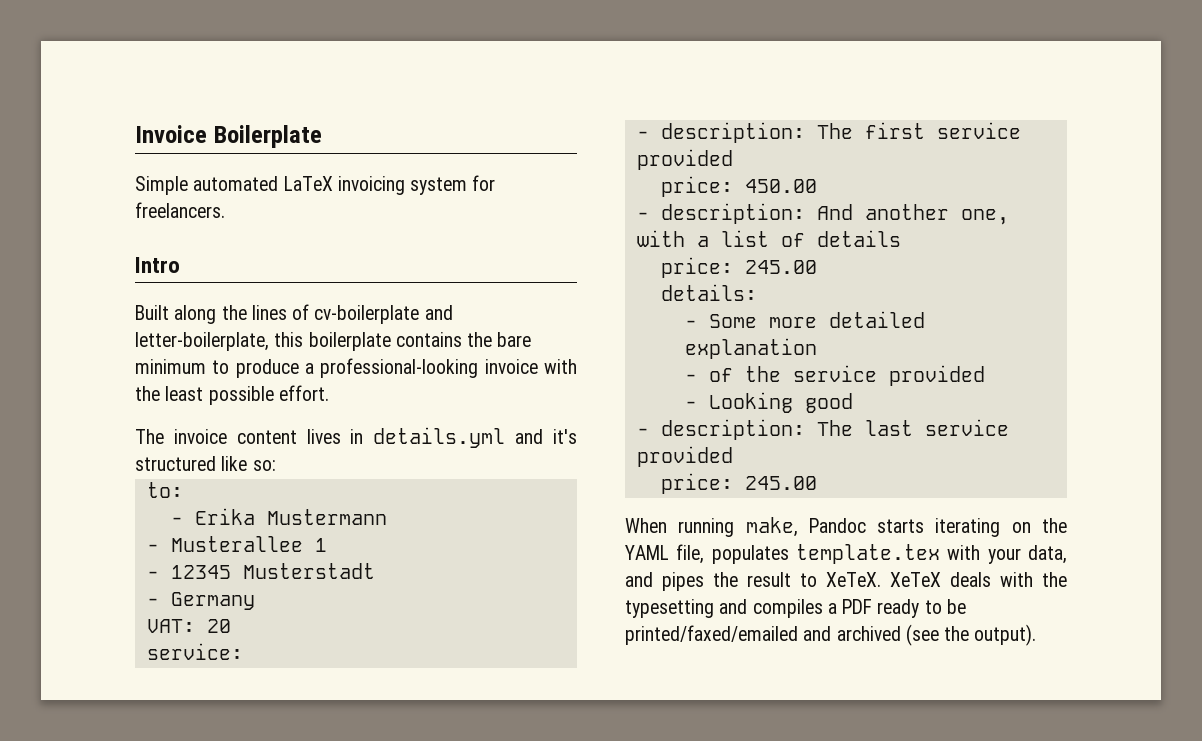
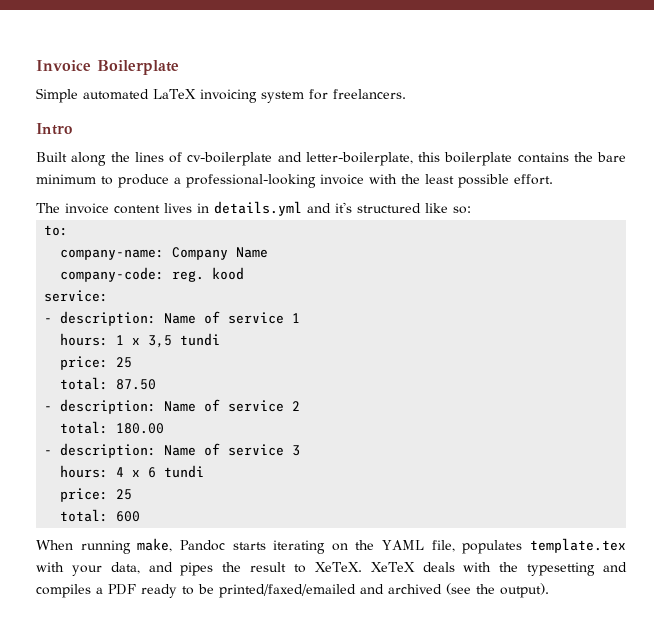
[170,508,387,525] [146,536,327,552] [146,563,375,579] [146,592,255,610] [146,619,231,633] [146,643,243,660] [636,122,1021,143] [636,149,733,170] [660,176,817,197] [636,203,1009,225] [636,230,901,247] [660,257,817,278] [660,284,757,301] [684,311,925,328] [684,338,817,359] [684,365,985,386] [684,392,853,413] [636,419,1009,440] [636,446,733,467] [660,473,817,494] - Erika Mustermann // - Musterallee 1 // - 12345 Musterstadt // - Germany // VAT: 20 // service: // - description: The first service provided // price: 450.00 // - description: And another one, with a list of details // price: 245.00 // details: // - Some more detailed explanation // - of the service provided // - Looking good // - description: The last service provided // price: 245.00 -> [60,247,269,260] [60,267,245,282] [44,290,109,302] [44,311,301,326] [60,333,221,348] [60,356,133,370] [60,377,157,390] [44,399,301,414] [60,421,165,434] [44,443,301,458] [60,465,205,478] [60,488,133,502] [60,509,141,522] company-name: Company Name // company-code: reg. kood // service: // - description: Name of service 1 // hours: 1 x 3,5 tundi // price: 25 // total: 87.50 // - description: Name of service 2 // total: 180.00 // - description: Name of service 3 // hours: 4 x 6 tundi // price: 25 // total: 600

